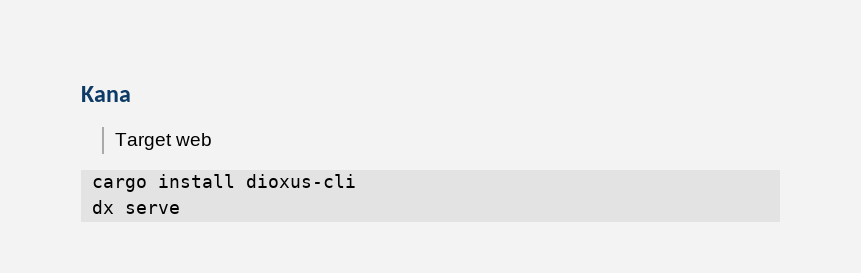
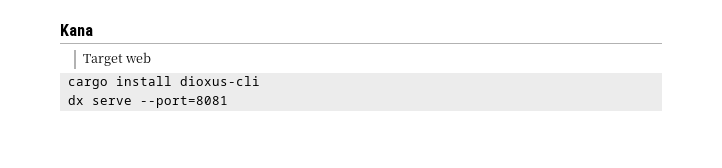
(181, 209) none -> [139,96,228,108] --port=8081

